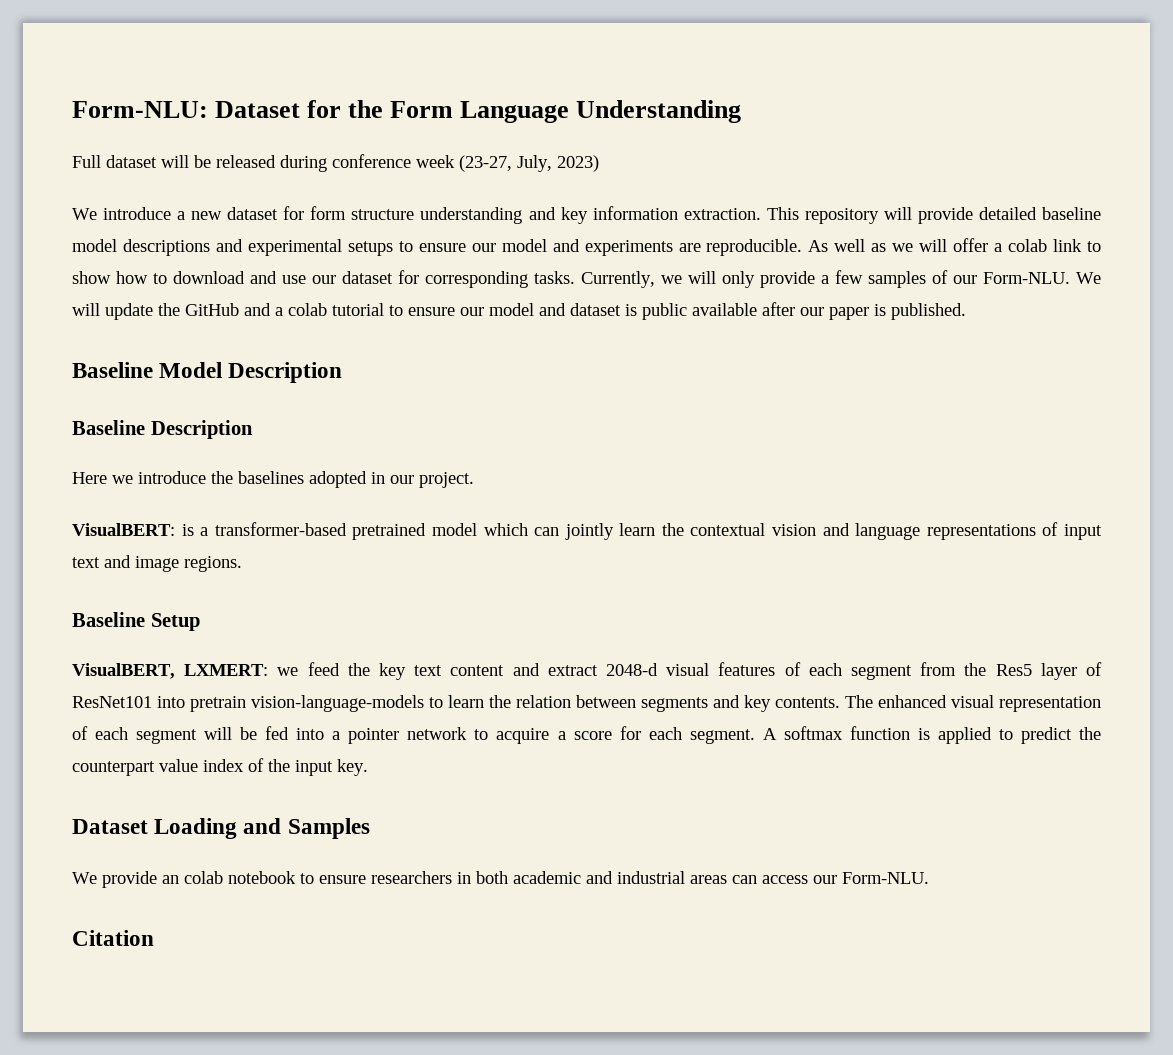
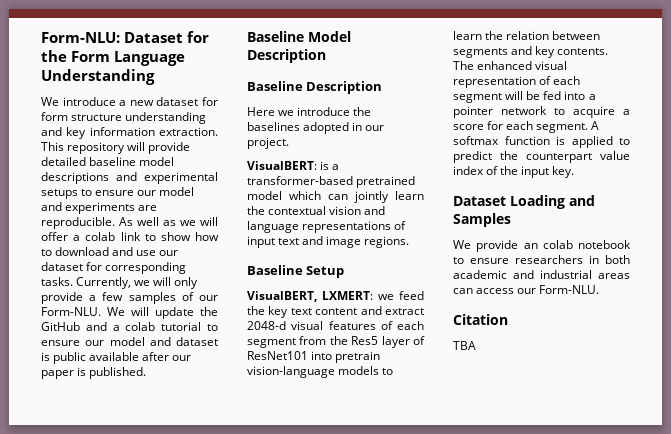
[72,154,599,172] // Full dataset will be released during conference week (23-27, July, 2023) -> (155, 77) none
[251,695,424,712] vision-language-models -> [247,366,380,378] vision-language models
(154, 938) none -> [453,341,476,350] // TBA

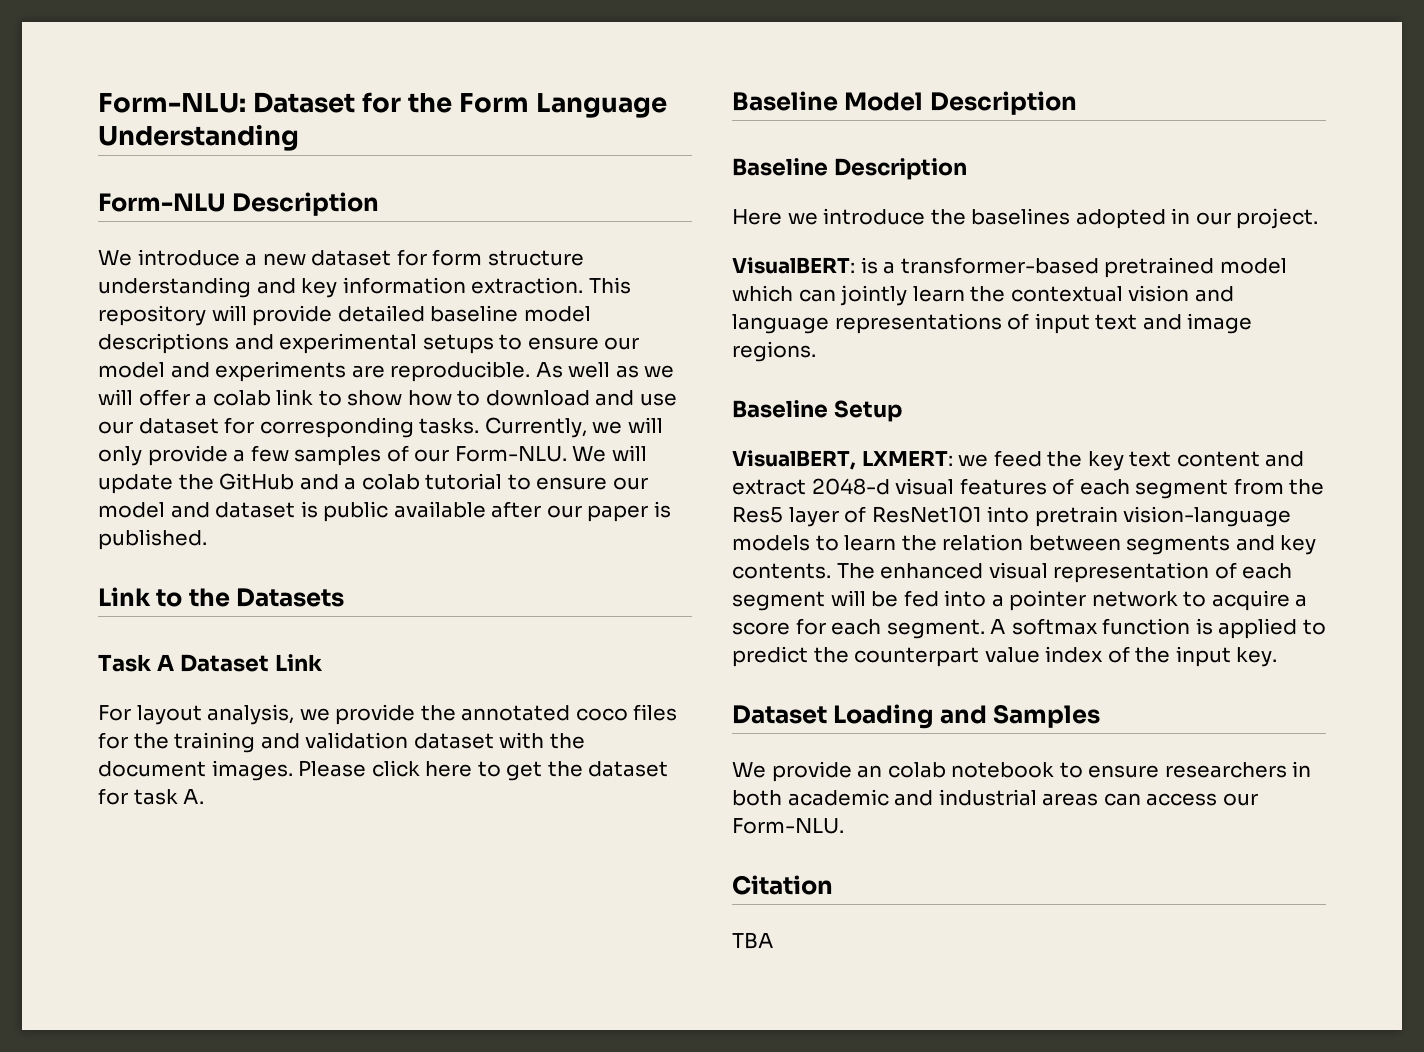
(155, 77) none -> [98,192,380,216] // Form-NLU Description
(147, 373) none -> [98,587,345,607] [98,654,323,672] [98,704,678,725] [98,732,585,753] [98,760,669,781] [98,788,205,805] // Link to the Datasets // Task A Dataset Link // For layout analysis, we provide the annotated coco files for the training and validation dataset with the document images. Please click here to get the dataset for task A.

